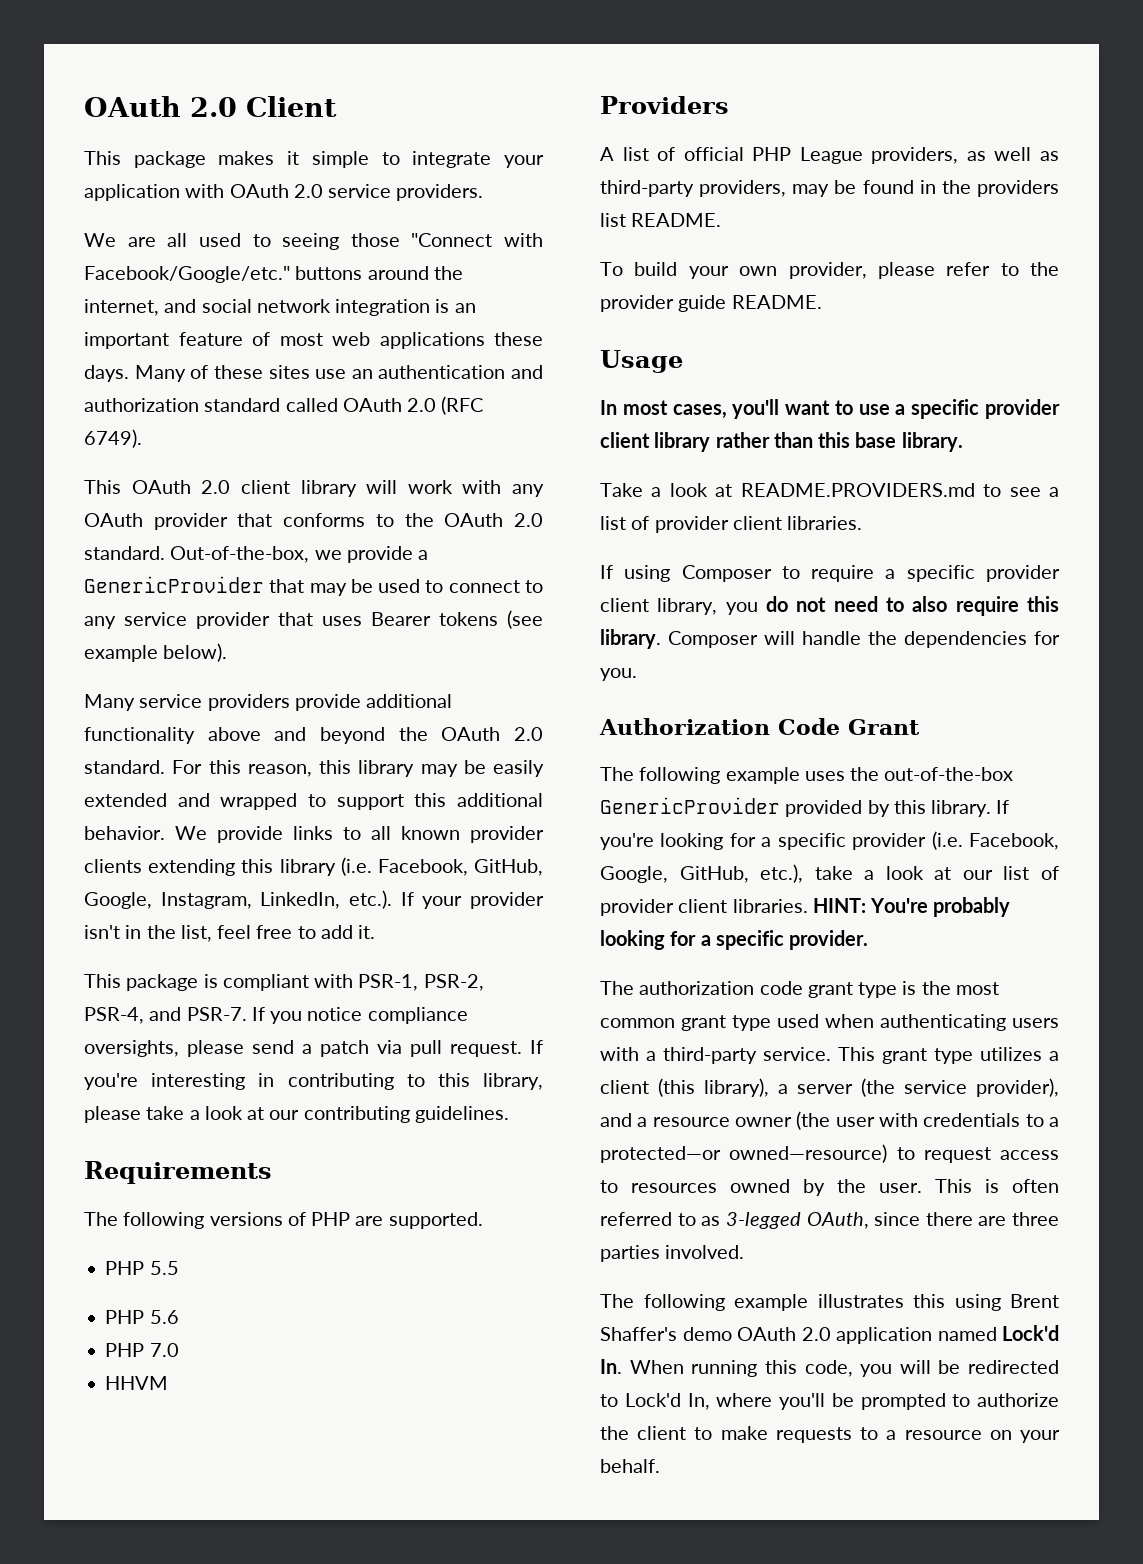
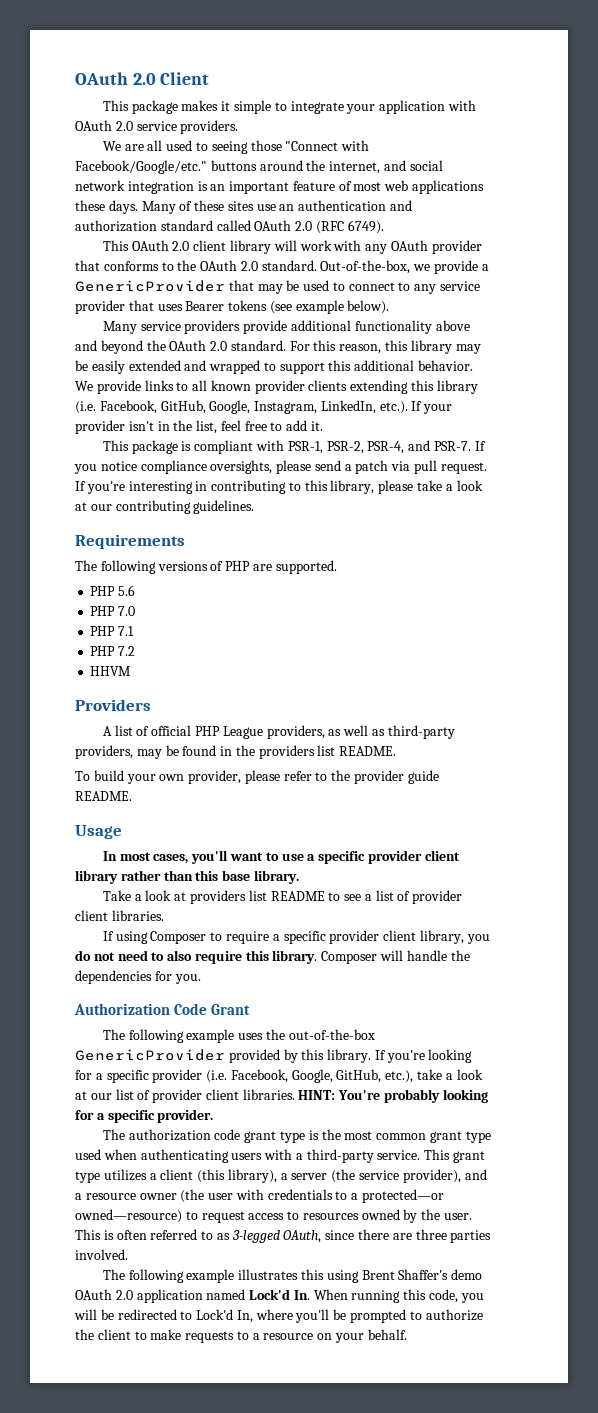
[105,1261,179,1275] // PHP 5.5 -> (337, 567) none
(179, 1350) none -> [90,626,135,636] [90,646,136,656] // PHP 7.1 // PHP 7.2
[740,483,975,497] README.PROVIDERS.md -> [190,890,325,904] providers list README

